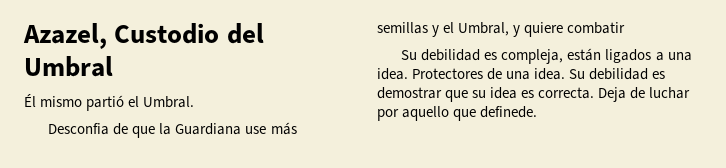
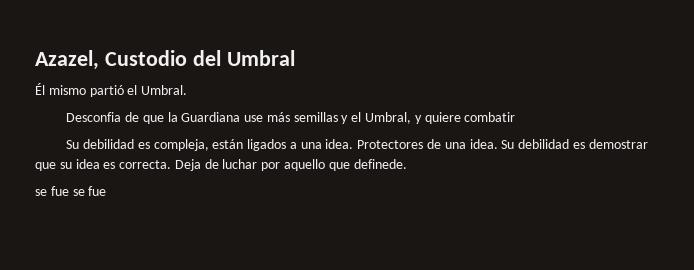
(538, 112) none -> [35,186,107,196] // se fue se fue

